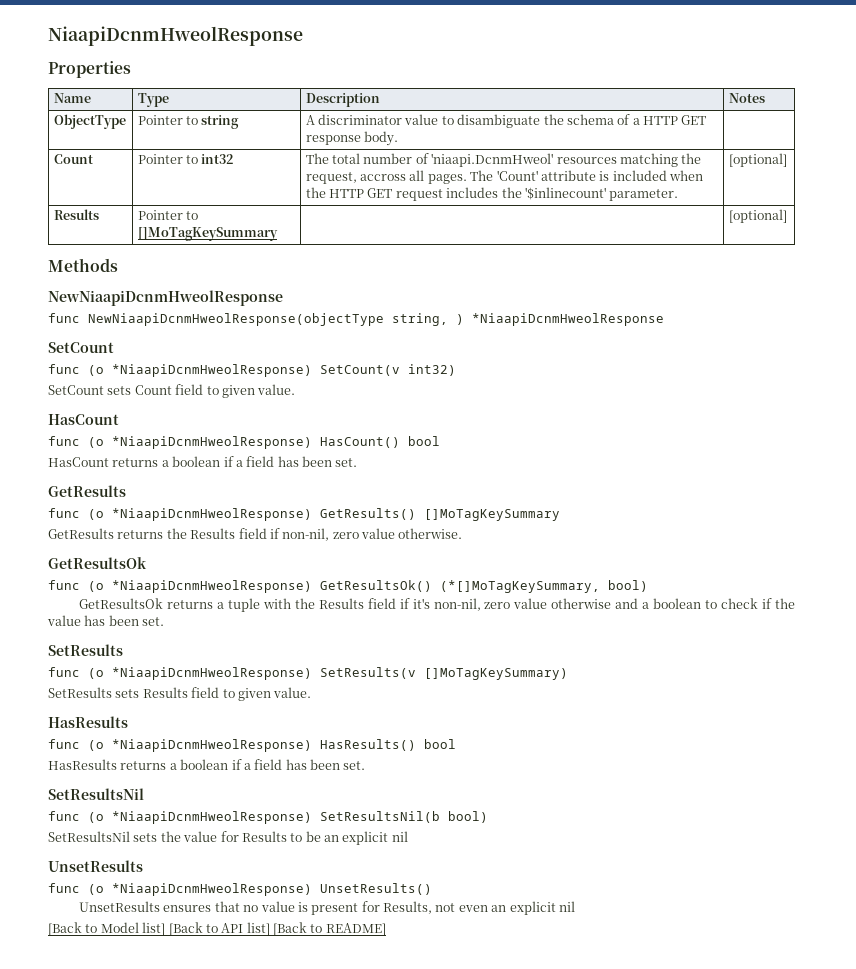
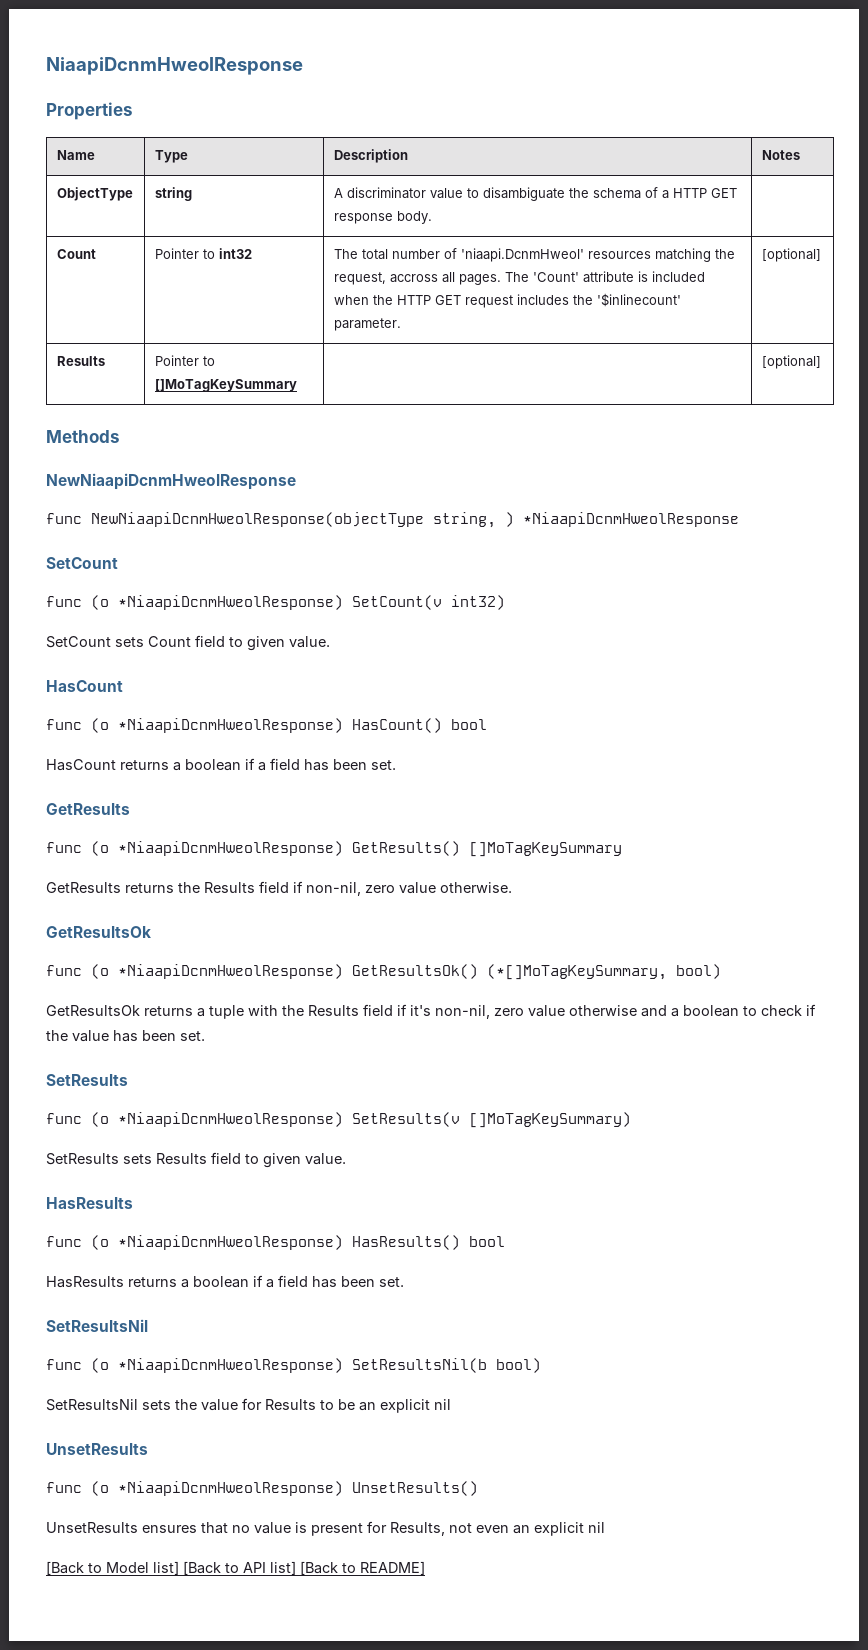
[137,115,199,125] Pointer to -> (133, 194) none

